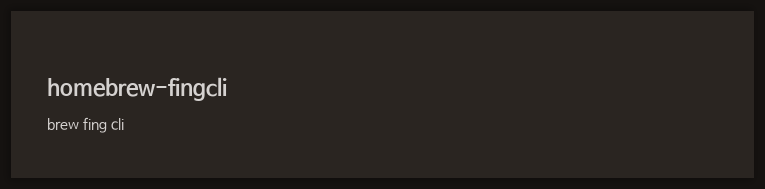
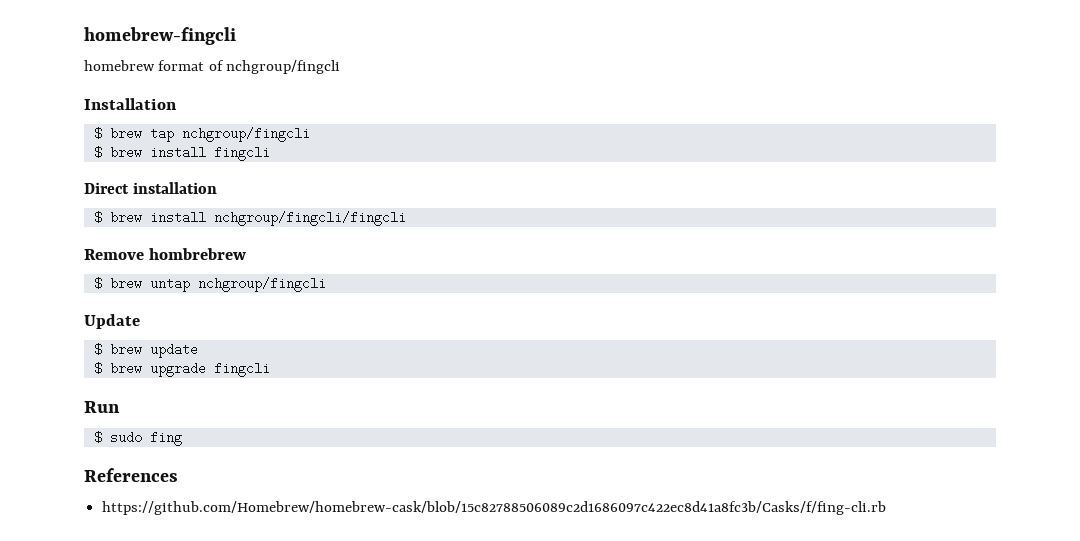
[47,118,79,130] brew -> [84,60,341,74] [84,98,177,110] [93,127,310,142] [93,146,270,161] [84,182,217,194] [93,211,406,226] [84,248,247,260] [93,277,326,292] [84,314,140,329] [93,343,198,358] [93,362,270,377] [84,401,120,413] [93,431,142,444] homebrew format of nchgroup/fingcli // Installation // $ brew tap nchgroup/fingcli // $ brew install fingcli // Direct installation // $ brew install nchgroup/fingcli/fingcli // Remove hombrebrew // $ brew untap nchgroup/fingcli // Update // $ brew update // $ brew upgrade fingcli // Run // $ sudo
[110,118,124,130] cli -> [84,468,178,482] [102,501,887,515] // References // https://github.com/Homebrew/homebrew-cask/blob/15c82788506089c2d1686097c422ec8d41a8fc3b/Casks/f/fing-cli.rb

